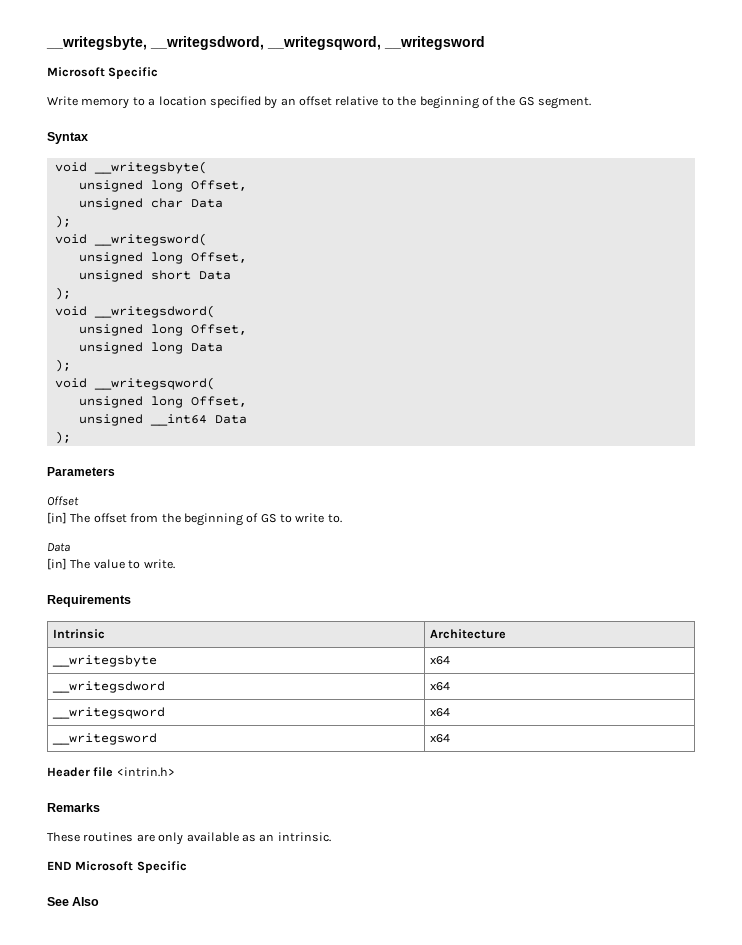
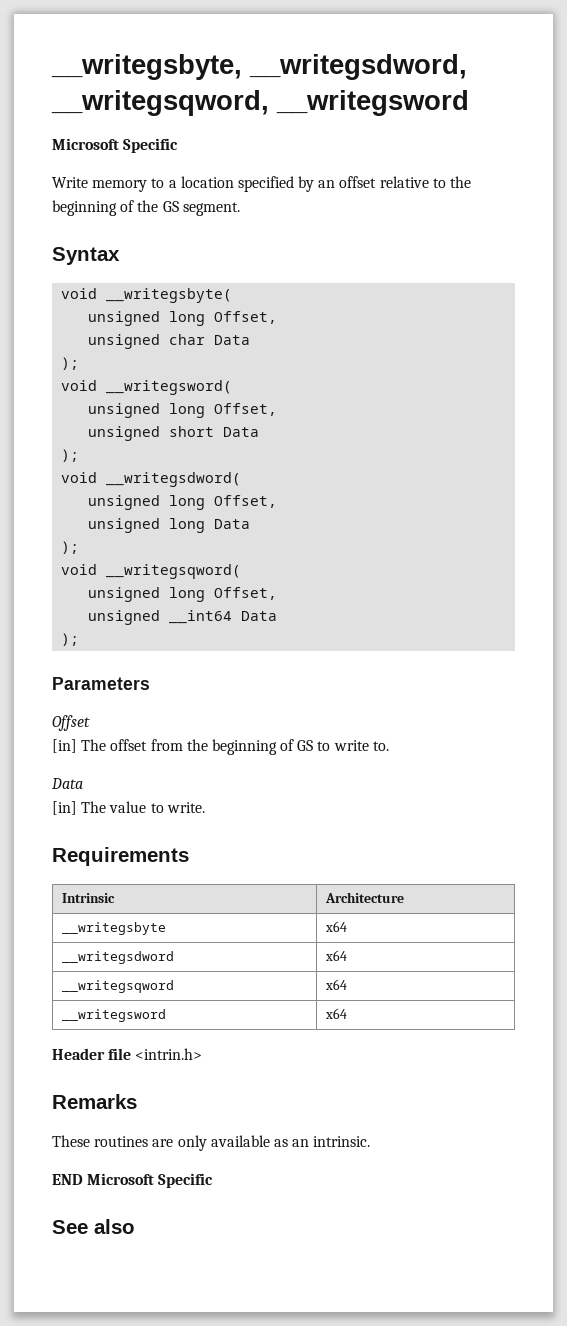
[72,897,100,906] Also -> [94,1219,135,1234] also

